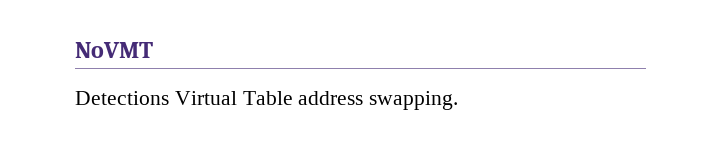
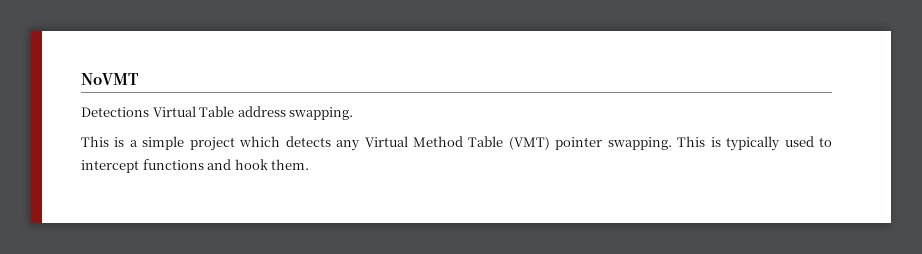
(459, 100) none -> [81,136,833,151] [81,159,310,173] // This is a simple project which detects any Virtual Method Table (VMT) pointer swapping. This is typically used to intercept functions and hook them.

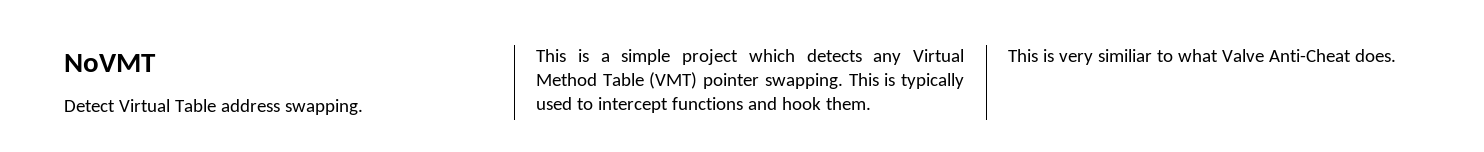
[81,107,149,117] Detections -> [64,100,115,112] Detect
(310, 164) none -> [1008,49,1396,65] // This is very similiar to what Valve Anti-Cheat does.

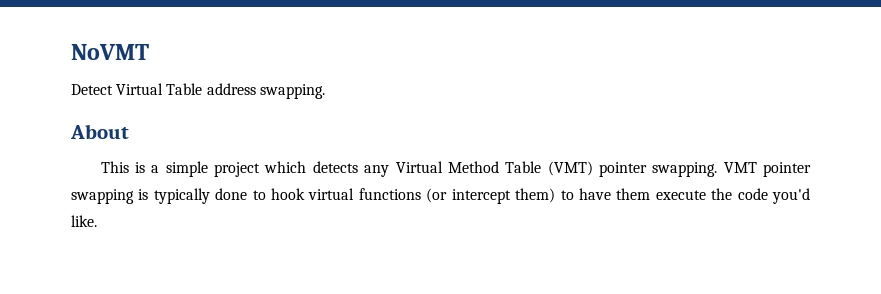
(363, 107) none -> [70,124,129,139] // About
[848,73,964,89] [536,97,871,113] [1008,49,1396,65] This is typically used to intercept functions and hook them. // This is very similiar to what Valve Anti-Cheat does. -> [723,162,812,177] [71,188,810,204] [71,215,97,227] VMT pointer swapping is typically done to hook virtual functions (or intercept them) to have them execute the code you'd like.

